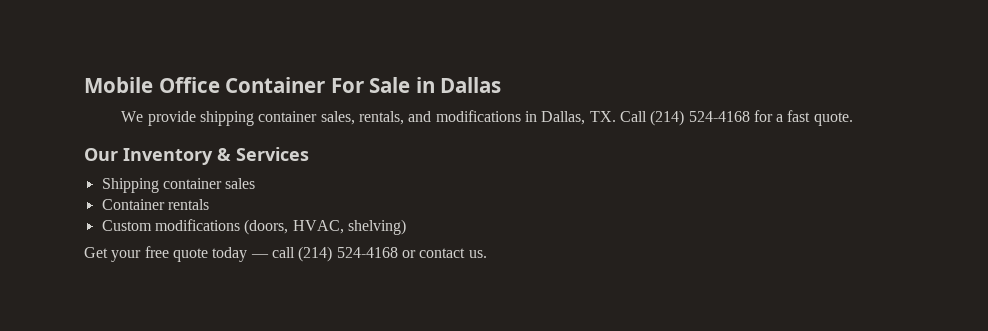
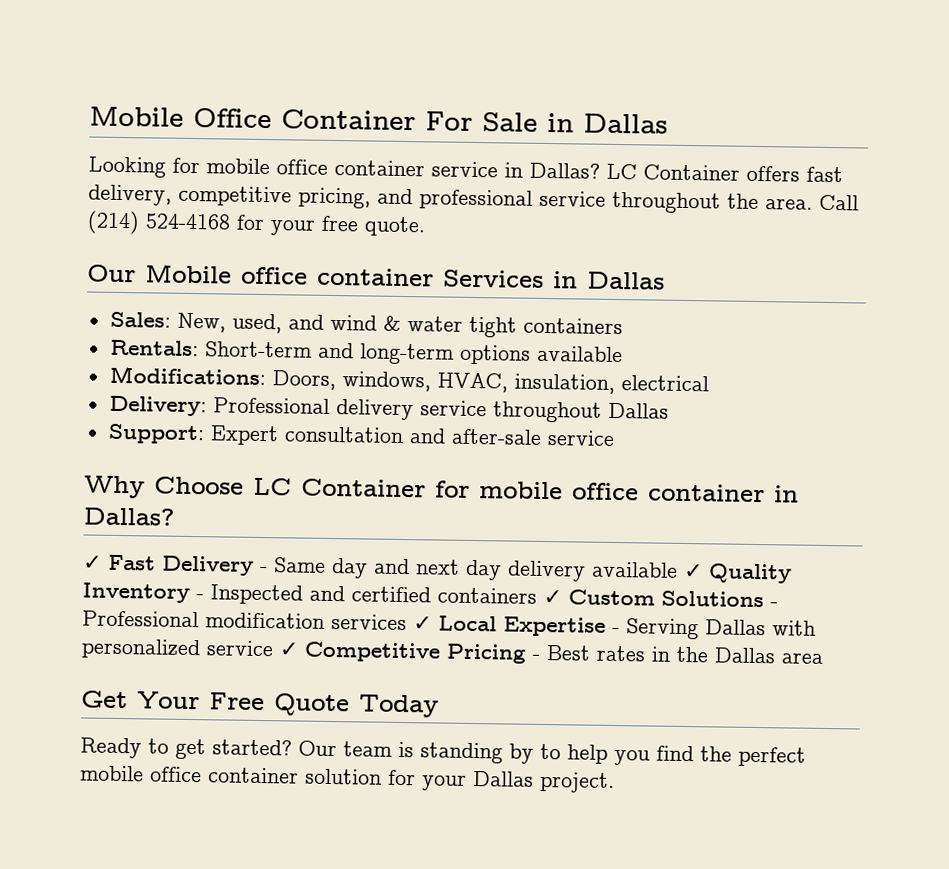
[121,110,616,126] We provide shipping container sales, rentals, and modifications in Dallas, TX. -> [88,156,843,183] [88,184,813,214] Looking for mobile office container service in Dallas? LC Container offers fast delivery, competitive pricing, and professional service throughout the area.
[776,110,811,122] a fast -> [270,215,359,236] your free
[123,147,309,165] [101,178,256,193] [101,199,209,210] [101,219,406,235] [84,246,487,262] Inventory & Services // Shipping container sales // Container rentals // Custom modifications (doors, HVAC, shelving) // Get your free quote today — call (214) 524-4168 or contact us. -> [145,264,665,290] [109,311,623,338] [109,339,623,365] [108,365,709,394] [108,395,669,423] [107,423,615,446] [84,475,799,503] [83,507,175,526] [83,554,792,584] [82,582,778,608] [82,610,816,640] [81,638,823,664] [81,690,439,718] [80,737,806,767] [80,765,615,794] Mobile office container Services in Dallas // Sales: New, used, and wind & water tight containers // Rentals: Short-term and long-term options available // Modifications: Doors, windows, HVAC, insulation, electrical // Delivery: Professional delivery service throughout Dallas // Support: Expert consultation and after-sale service // Why Choose LC Container for mobile office container in Dallas? // ✓ Fast Delivery - Same day and next day delivery available ✓ Quality Inventory - Inspected and certified containers ✓ Custom Solutions - Professional modification services ✓ Local Expertise - Serving Dallas with personalized service ✓ Competitive Pricing - Best rates in the Dallas area // Get Your Free Quote Today // Ready to get started? Our team is standing by to help you find the perfect mobile office container solution for your Dallas project.

